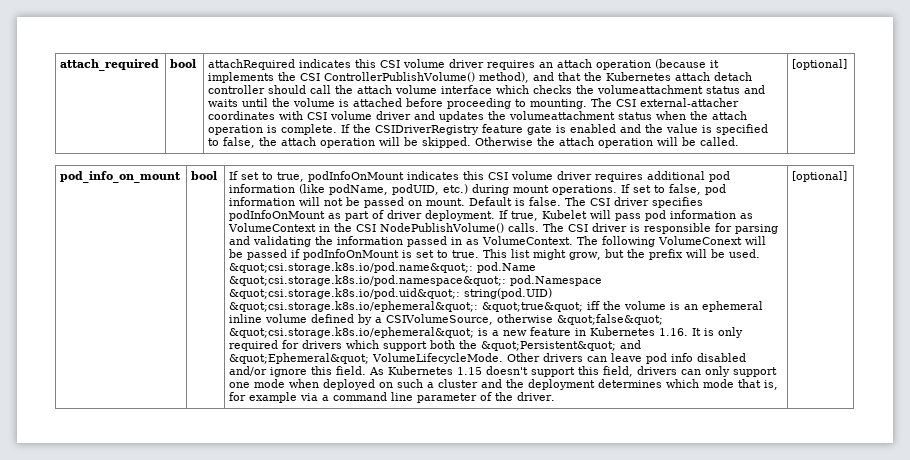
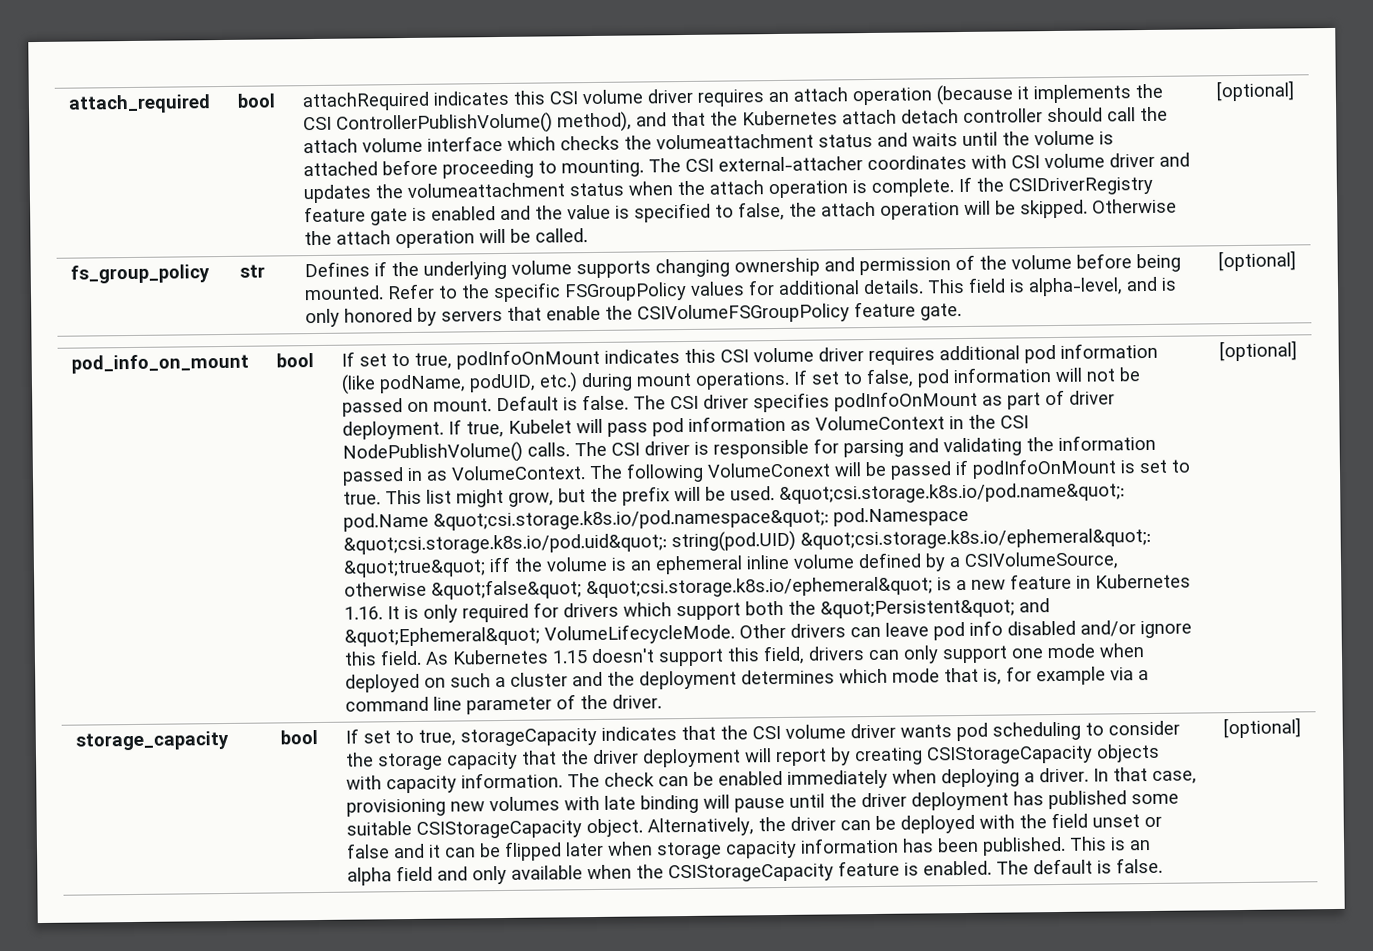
(848, 64) none -> [69,264,210,284] [238,264,265,278] [303,253,1181,280] [303,276,1177,303] [304,301,962,328] [1217,250,1296,272] // fs_group_policy | str | Defines if the underlying volume supports changing ownership and permission of the volume before being mounted. Refer to the specific FSGroupPolicy values for additional details. This field is alpha-level, and is only honored by servers that enable the CSIVolumeFSGroupPolicy feature gate. | [optional]
(848, 176) none -> [74,730,229,751] [279,730,318,745] [344,720,1180,747] [344,743,1160,771] [345,767,1197,794] [345,790,1179,817] [345,812,1162,839] [345,836,1151,861] [346,857,1163,886] [1222,717,1301,739] // storage_capacity | bool | If set to true, storageCapacity indicates that the CSI volume driver wants pod scheduling to consider the storage capacity that the driver deployment will report by creating CSIStorageCapacity objects with capacity information. The check can be enabled immediately when deploying a driver. In that case, provisioning new volumes with late binding will pause until the driver deployment has published some suitable CSIStorageCapacity object. Alternatively, the driver can be deployed with the field unset or false and it can be flipped later when storage capacity information has been published. This is an alpha field and only available when the CSIStorageCapacity feature is enabled. The default is false. | [optional]

